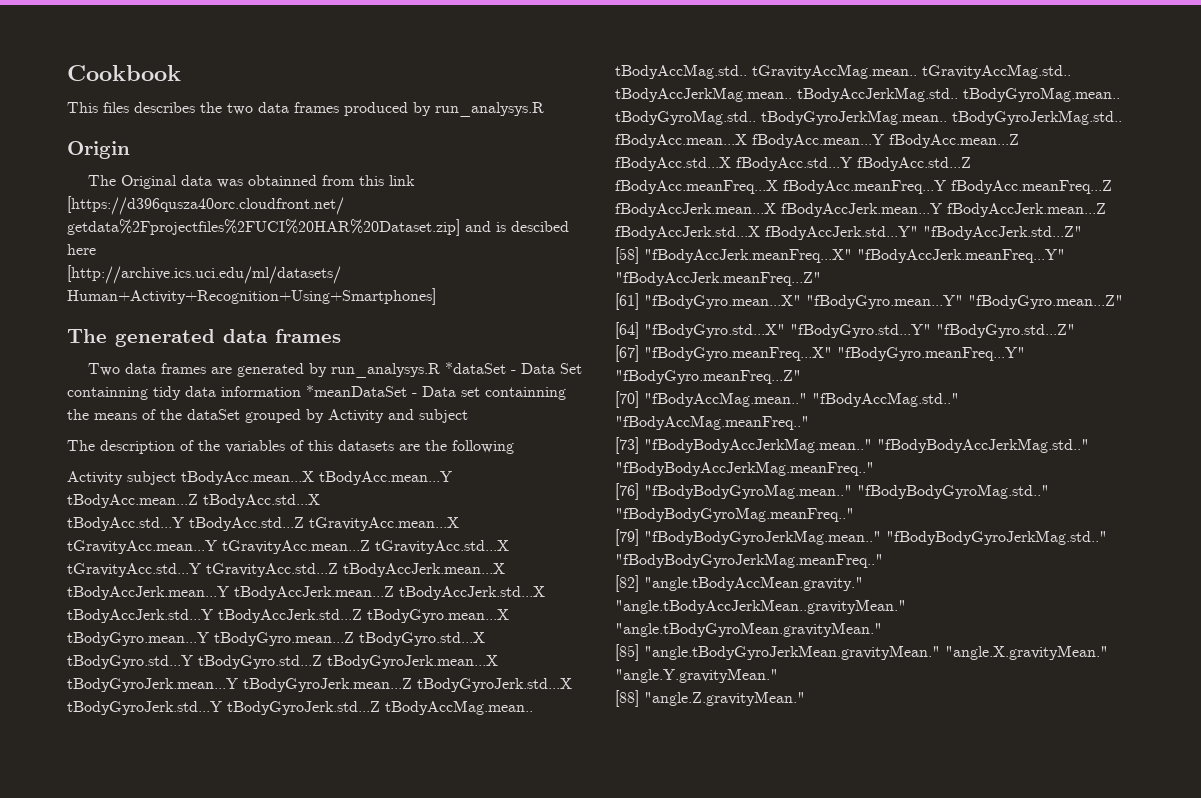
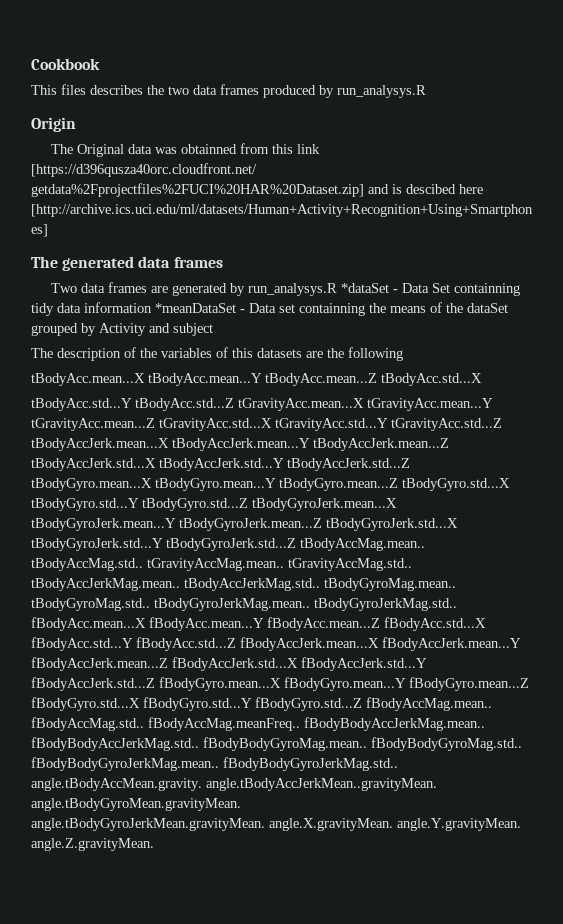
[67,471,176,485] Activity subject -> (403, 354) none
[615,180,1112,194] fBodyAcc.meanFreq...X fBodyAcc.meanFreq...Y fBodyAcc.meanFreq...Z -> (236, 644) none
[765,226,1082,240] [615,247,1065,264] [615,272,821,286] [615,293,1123,310] [615,322,1075,339] [615,345,1025,362] [615,370,801,384] [615,391,959,408] [615,415,809,430] [615,437,1089,454] [615,461,874,476] [615,483,1049,500] [615,507,854,522] [615,529,1107,546] [615,553,883,568] [615,575,863,592] [615,599,906,614] [615,622,882,637] [615,644,1108,661] [615,668,778,683] [615,690,805,707] fBodyAccJerk.std...Y" "fBodyAccJerk.std...Z" // [58] "fBodyAccJerk.meanFreq...X" "fBodyAccJerk.meanFreq...Y" "fBodyAccJerk.meanFreq...Z" // [61] "fBodyGyro.mean...X" "fBodyGyro.mean...Y" "fBodyGyro.mean...Z" // [64] "fBodyGyro.std...X" "fBodyGyro.std...Y" "fBodyGyro.std...Z" // [67] "fBodyGyro.meanFreq...X" "fBodyGyro.meanFreq...Y" "fBodyGyro.meanFreq...Z" // [70] "fBodyAccMag.mean.." "fBodyAccMag.std.." "fBodyAccMag.meanFreq.." // [73] "fBodyBodyAccJerkMag.mean.." "fBodyBodyAccJerkMag.std.." "fBodyBodyAccJerkMag.meanFreq.." // [76] "fBodyBodyGyroMag.mean.." "fBodyBodyGyroMag.std.." "fBodyBodyGyroMag.meanFreq.." // [79] "fBodyBodyGyroJerkMag.mean.." "fBodyBodyGyroJerkMag.std.." "fBodyBodyGyroJerkMag.meanFreq.." // [82] "angle.tBodyAccMean.gravity." "angle.tBodyAccJerkMean..gravityMean." "angle.tBodyGyroMean.gravityMean." // [85] "angle.tBodyGyroJerkMean.gravityMean." "angle.X.gravityMean." "angle.Y.gravityMean." // [88] "angle.Z.gravityMean." -> [301,657,427,671] [31,677,529,691] [31,697,492,711] [31,717,485,731] [31,737,522,751] [31,757,398,771] [31,778,437,791] [31,798,241,811] [31,818,521,831] [31,838,154,851] fBodyAccJerk.std...Y fBodyAccJerk.std...Z fBodyGyro.mean...X fBodyGyro.mean...Y fBodyGyro.mean...Z fBodyGyro.std...X fBodyGyro.std...Y fBodyGyro.std...Z fBodyAccMag.mean.. fBodyAccMag.std.. fBodyAccMag.meanFreq.. fBodyBodyAccJerkMag.mean.. fBodyBodyAccJerkMag.std.. fBodyBodyGyroMag.mean.. fBodyBodyGyroMag.std.. fBodyBodyGyroJerkMag.mean.. fBodyBodyGyroJerkMag.std.. angle.tBodyAccMean.gravity. angle.tBodyAccJerkMean..gravityMean. angle.tBodyGyroMean.gravityMean. // angle.tBodyGyroJerkMean.gravityMean. angle.X.gravityMean. angle.Y.gravityMean. angle.Z.gravityMean.

